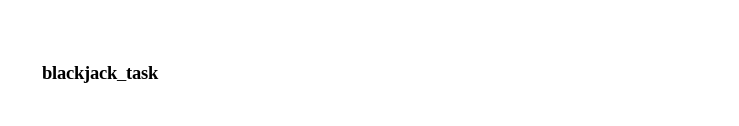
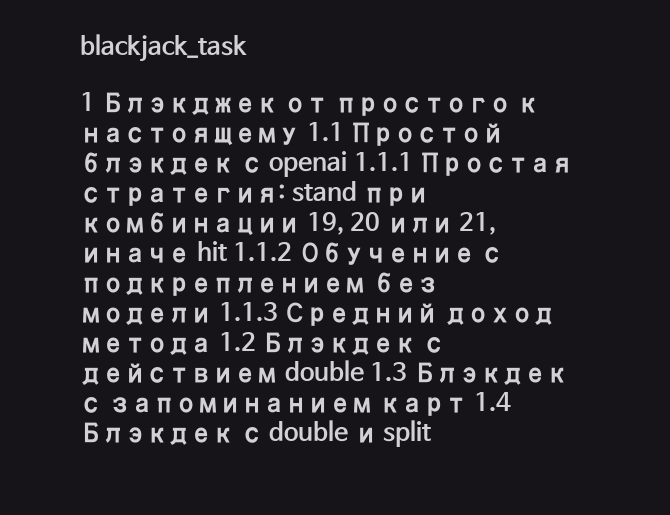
(159, 74) none -> [80,92,540,116] [80,122,505,146] [80,151,574,177] [80,181,430,206] [80,212,497,236] [80,241,504,265] [80,272,439,296] [80,302,555,326] [80,332,445,355] [80,360,568,385] [80,392,511,416] [80,420,432,447] // 1 Блэкджек от простого к настоящему 1.1 Простой блэкдек с openai 1.1.1 Простая стратегия: stand при комбинации 19, 20 или 21, иначе hit 1.1.2 Обучение с подкреплением без модели 1.1.3 Средний доход метода 1.2 Блэкдек с действием double 1.3 Блэкдек с запоминанием карт 1.4 Блэкдек с double и split

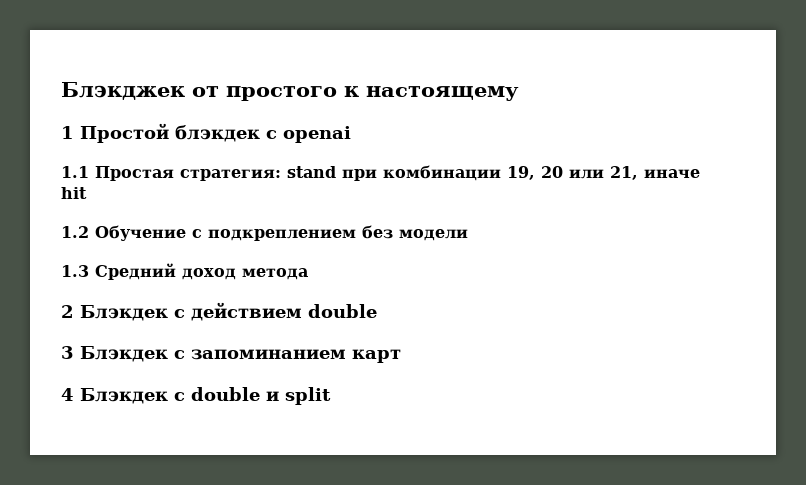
[80,34,247,62] [80,92,95,111] blackjack_task // 1 -> (61, 91) none
[306,122,344,142] 1.1 -> [61,126,74,139] // 1
[353,152,413,172] 1.1.1 -> [61,166,89,178] // 1.1
[233,242,293,262] 1.1.2 -> [61,226,89,238] // 1.2
[218,302,278,322] 1.1.3 -> [61,265,89,277] // 1.3
[218,332,256,352] 1.2 -> [61,305,74,318] // 2
[370,362,408,382] 1.3 -> [61,346,74,359] // 3
[473,392,511,412] 1.4 -> [61,388,74,401] // 4

